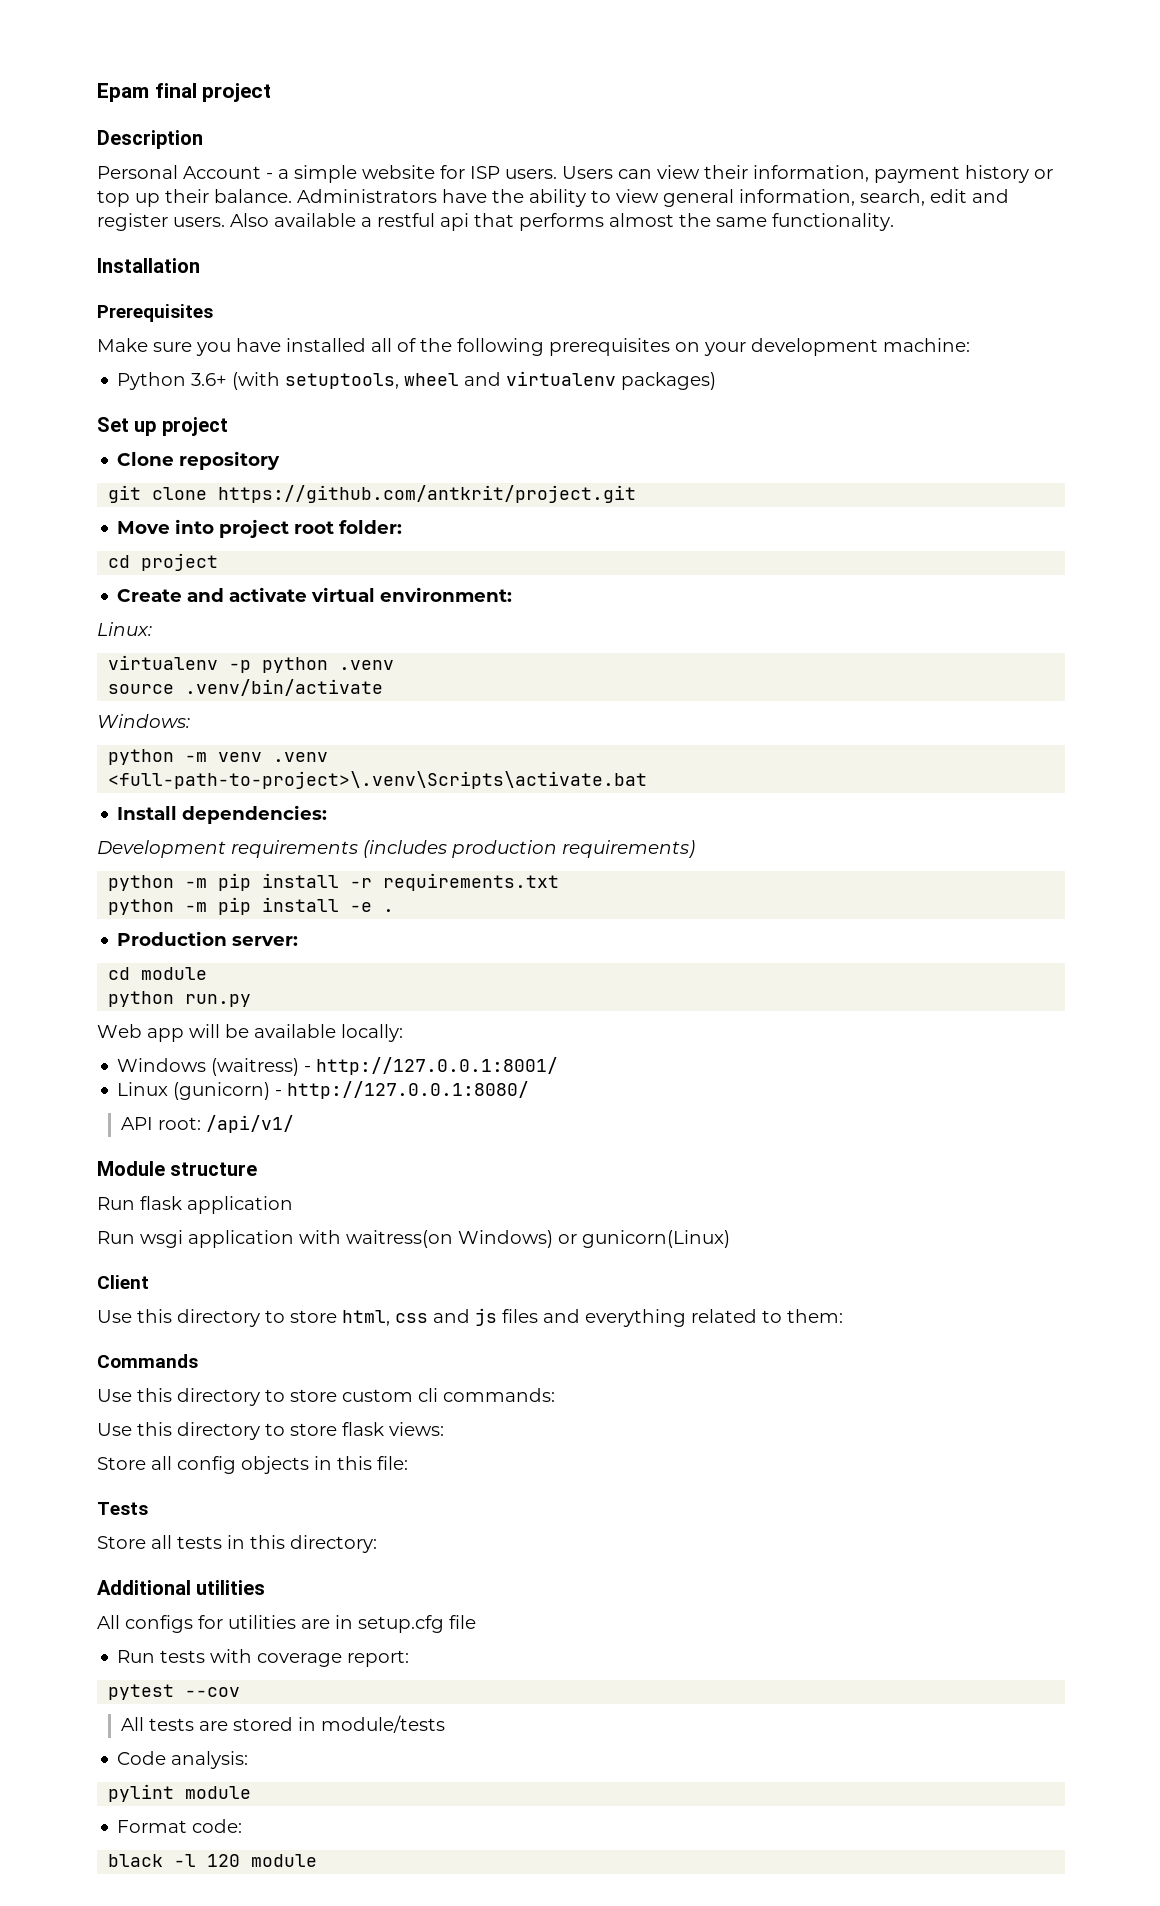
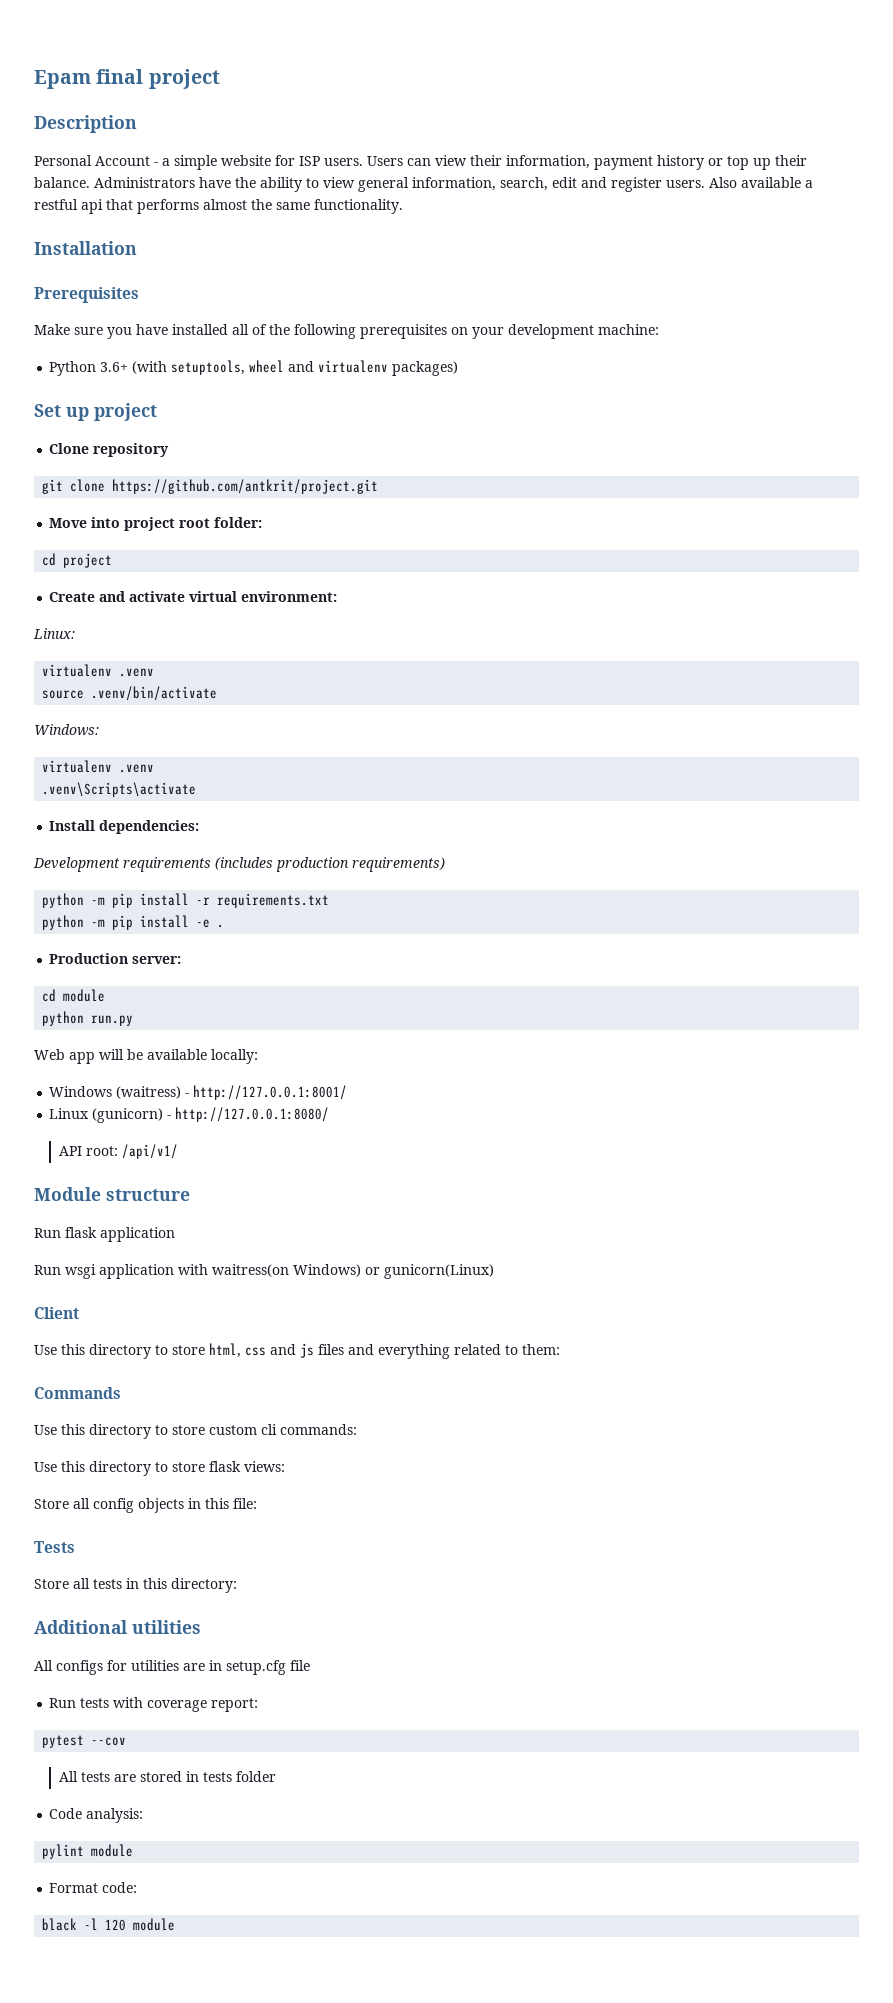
[229,657,329,673] -p python -> (113, 670) none
[108,749,329,765] [108,771,648,789] python -m venv .venv // <full-path-to-project>\.venv\Scripts\activate.bat -> [42,760,155,773] [42,782,197,797] virtualenv .venv // .venv\Scripts\activate
[320,1715,445,1733] module/tests -> [202,1771,276,1782] tests folder

